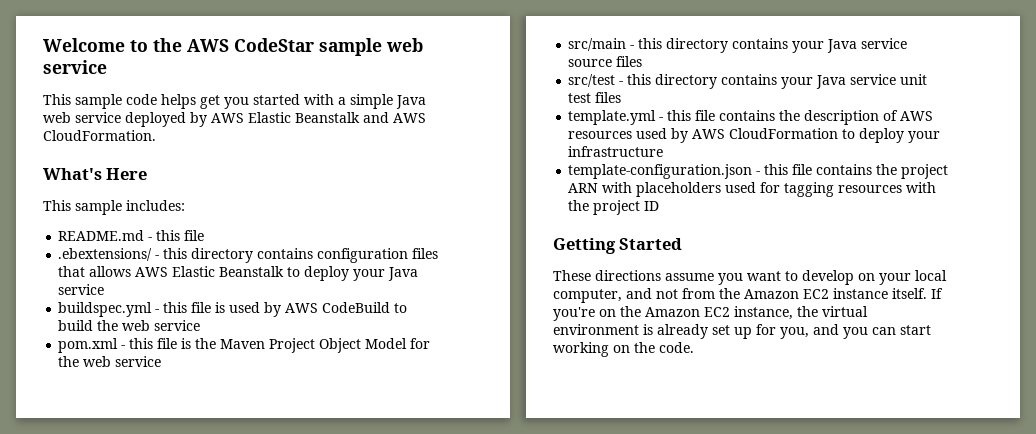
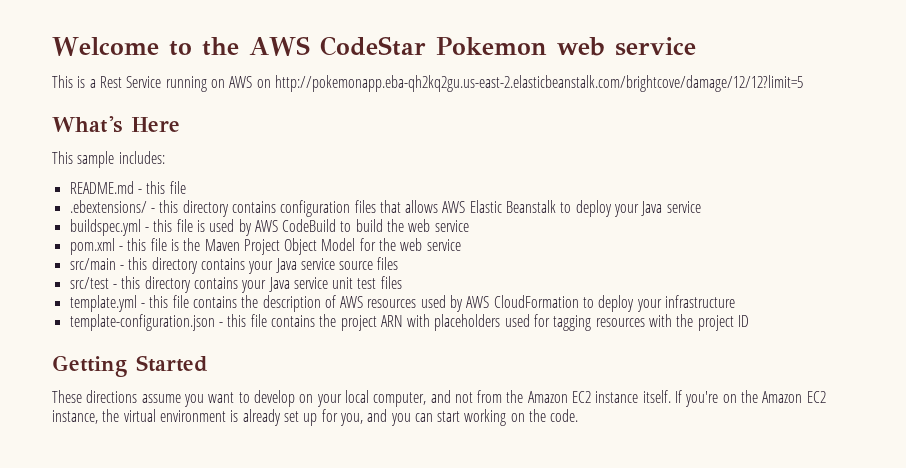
[319,38,382,56] sample -> [435,37,547,55] Pokemon
[75,94,426,109] [43,112,426,127] [43,130,156,141] sample code helps get you started with a simple Java web service deployed by AWS Elastic Beanstalk and AWS CloudFormation. -> [77,75,803,92] is a Rest Service running on AWS on http://pokemonapp.eba-qh2kq2gu.us-east-2.elasticbeanstalk.com/brightcove/damage/12/12?limit=5

